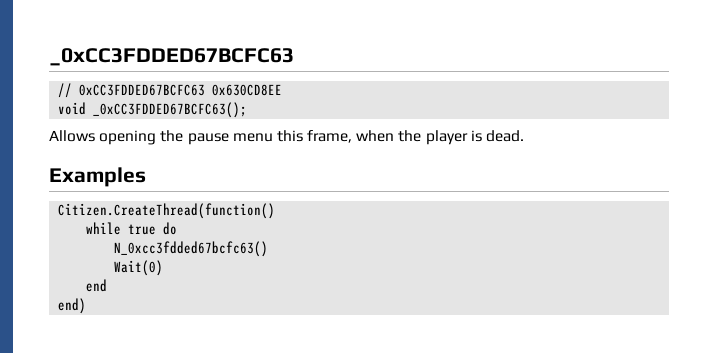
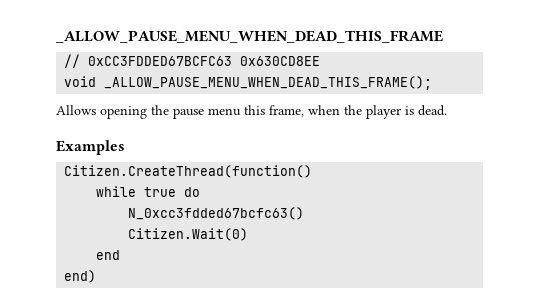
[49,48,294,66] _0xCC3FDDED67BCFC63 -> [56,30,443,43] _ALLOW_PAUSE_MENU_WHEN_DEAD_THIS_FRAME
[93,102,248,118] _0xCC3FDDED67BCFC63(); -> [104,76,433,90] _ALLOW_PAUSE_MENU_WHEN_DEAD_THIS_FRAME();
[114,260,164,276] Wait(0) -> [128,228,249,241] Citizen.Wait(0)

